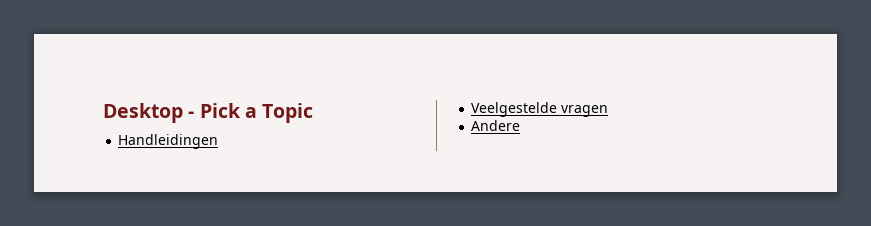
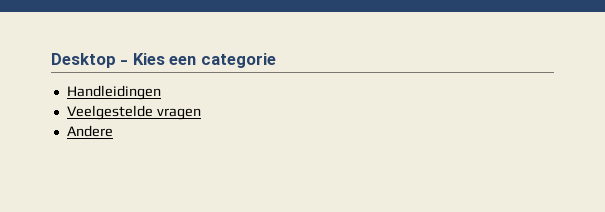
[199,103,314,123] Pick a Topic -> [132,53,276,68] Kies een categorie

